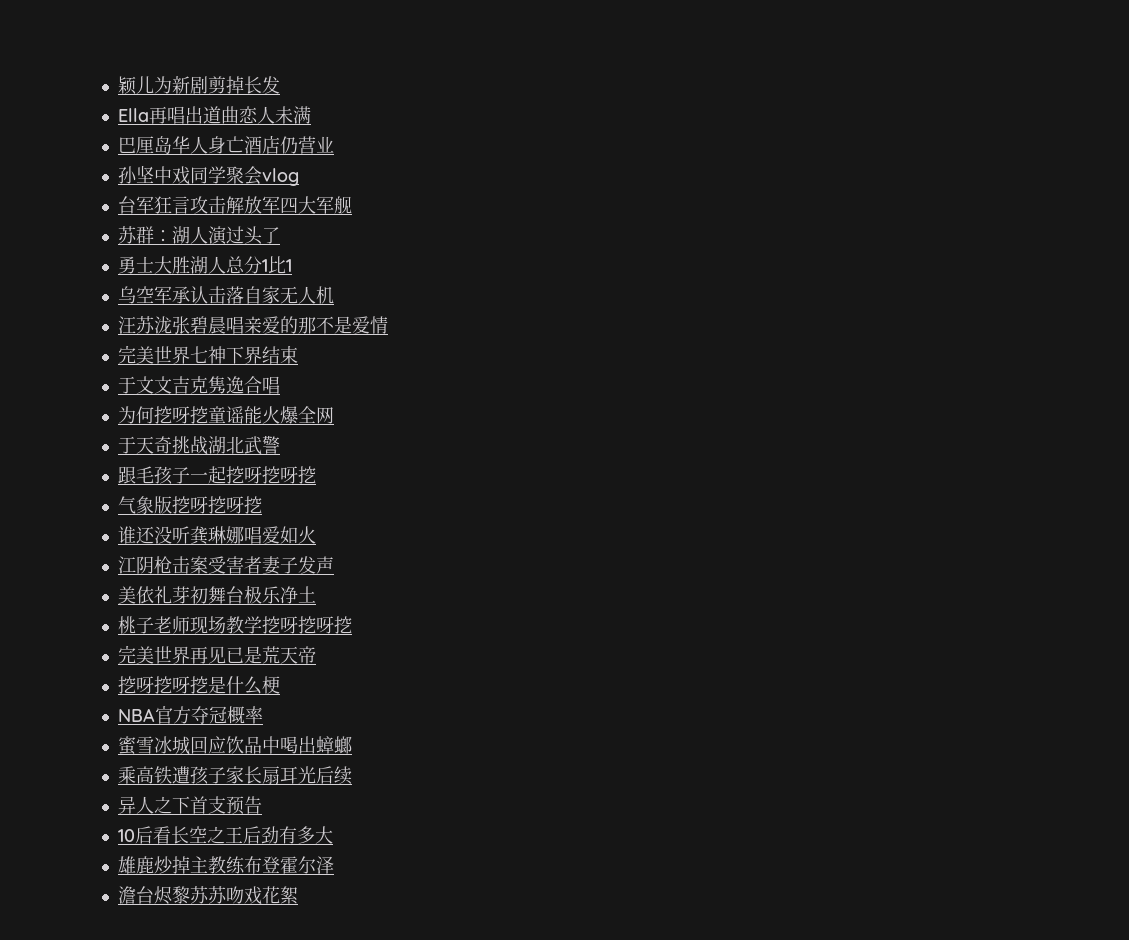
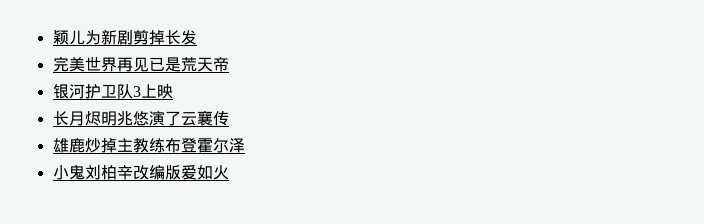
[117,106,311,124] [117,135,334,154] [117,165,299,186] [117,196,352,214] [117,226,280,245] [117,256,292,274] [117,286,334,304] [117,316,388,334] [117,345,298,364] [117,376,280,394] [117,406,334,424] [117,435,280,455] [117,466,316,485] [117,496,262,514] [117,526,316,545] [117,556,334,575] [117,585,316,604] [117,616,352,634] // Ella再唱出道曲恋人未满 // 巴厘岛华人身亡酒店仍营业 // 孙坚中戏同学聚会vlog // 台军狂言攻击解放军四大军舰 // 苏群：湖人演过头了 // 勇士大胜湖人总分1比1 // 乌空军承认击落自家无人机 // 汪苏泷张碧晨唱亲爱的那不是爱情 // 完美世界七神下界结束 // 于文文吉克隽逸合唱 // 为何挖呀挖童谣能火爆全网 // 于天奇挑战湖北武警 // 跟毛孩子一起挖呀挖呀挖 // 气象版挖呀挖呀挖 // 谁还没听龚琳娜唱爱如火 // 江阴枪击案受害者妻子发声 // 美依礼芽初舞台极乐净土 // 桃子老师现场教学挖呀挖呀挖 -> (197, 37) none
[117,676,280,695] [117,706,263,724] [117,736,352,755] [117,766,352,785] [117,796,262,815] [117,826,333,844] 挖呀挖呀挖是什么梗 // NBA官方夺冠概率 // 蜜雪冰城回应饮品中喝出蟑螂 // 乘高铁遭孩子家长扇耳光后续 // 异人之下首支预告 // 10后看长空之王后劲有多大 -> [52,84,173,99] [52,110,229,126] 银河护卫队3上映 // 长月烬明兆悠演了云襄传
[117,886,298,905] 澹台烬黎苏苏吻戏花絮 -> [52,165,229,180] 小鬼刘柏辛改编版爱如火

